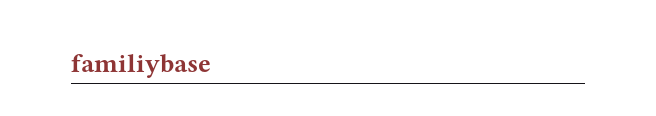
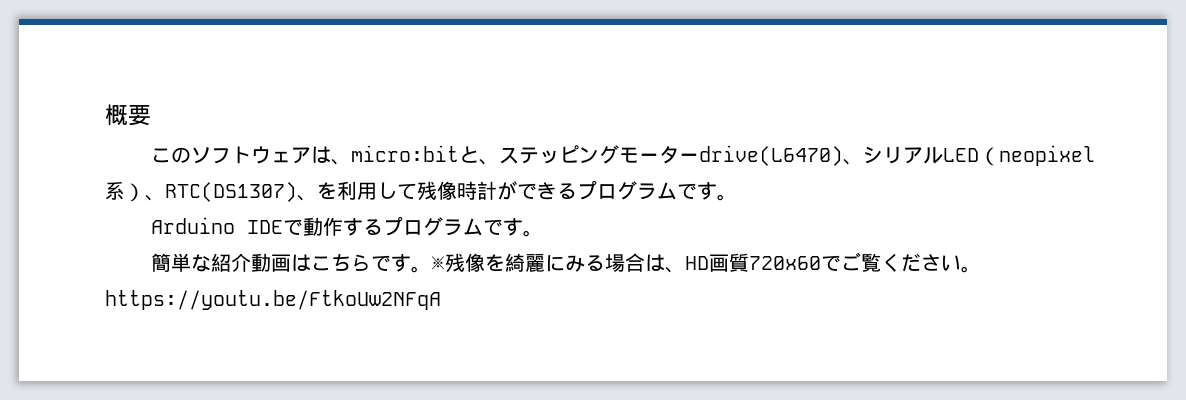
[71,54,211,78] familiybase -> [105,104,151,126] [150,145,1095,166] [105,180,737,202] [150,216,543,237] [150,252,981,273] [105,290,441,310] 概要 // このソフトウェアは、micro:bitと、ステッピングモーターdrive(L6470)、シリアルLED（neopixel系）、RTC(DS1307)、を利用して残像時計ができるプログラムです。 // Arduino IDEで動作するプログラムです。 // 簡単な紹介動画はこちらです。※残像を綺麗にみる場合は、HD画質720x60でご覧ください。https://youtu.be/FtkoUw2NFqA

